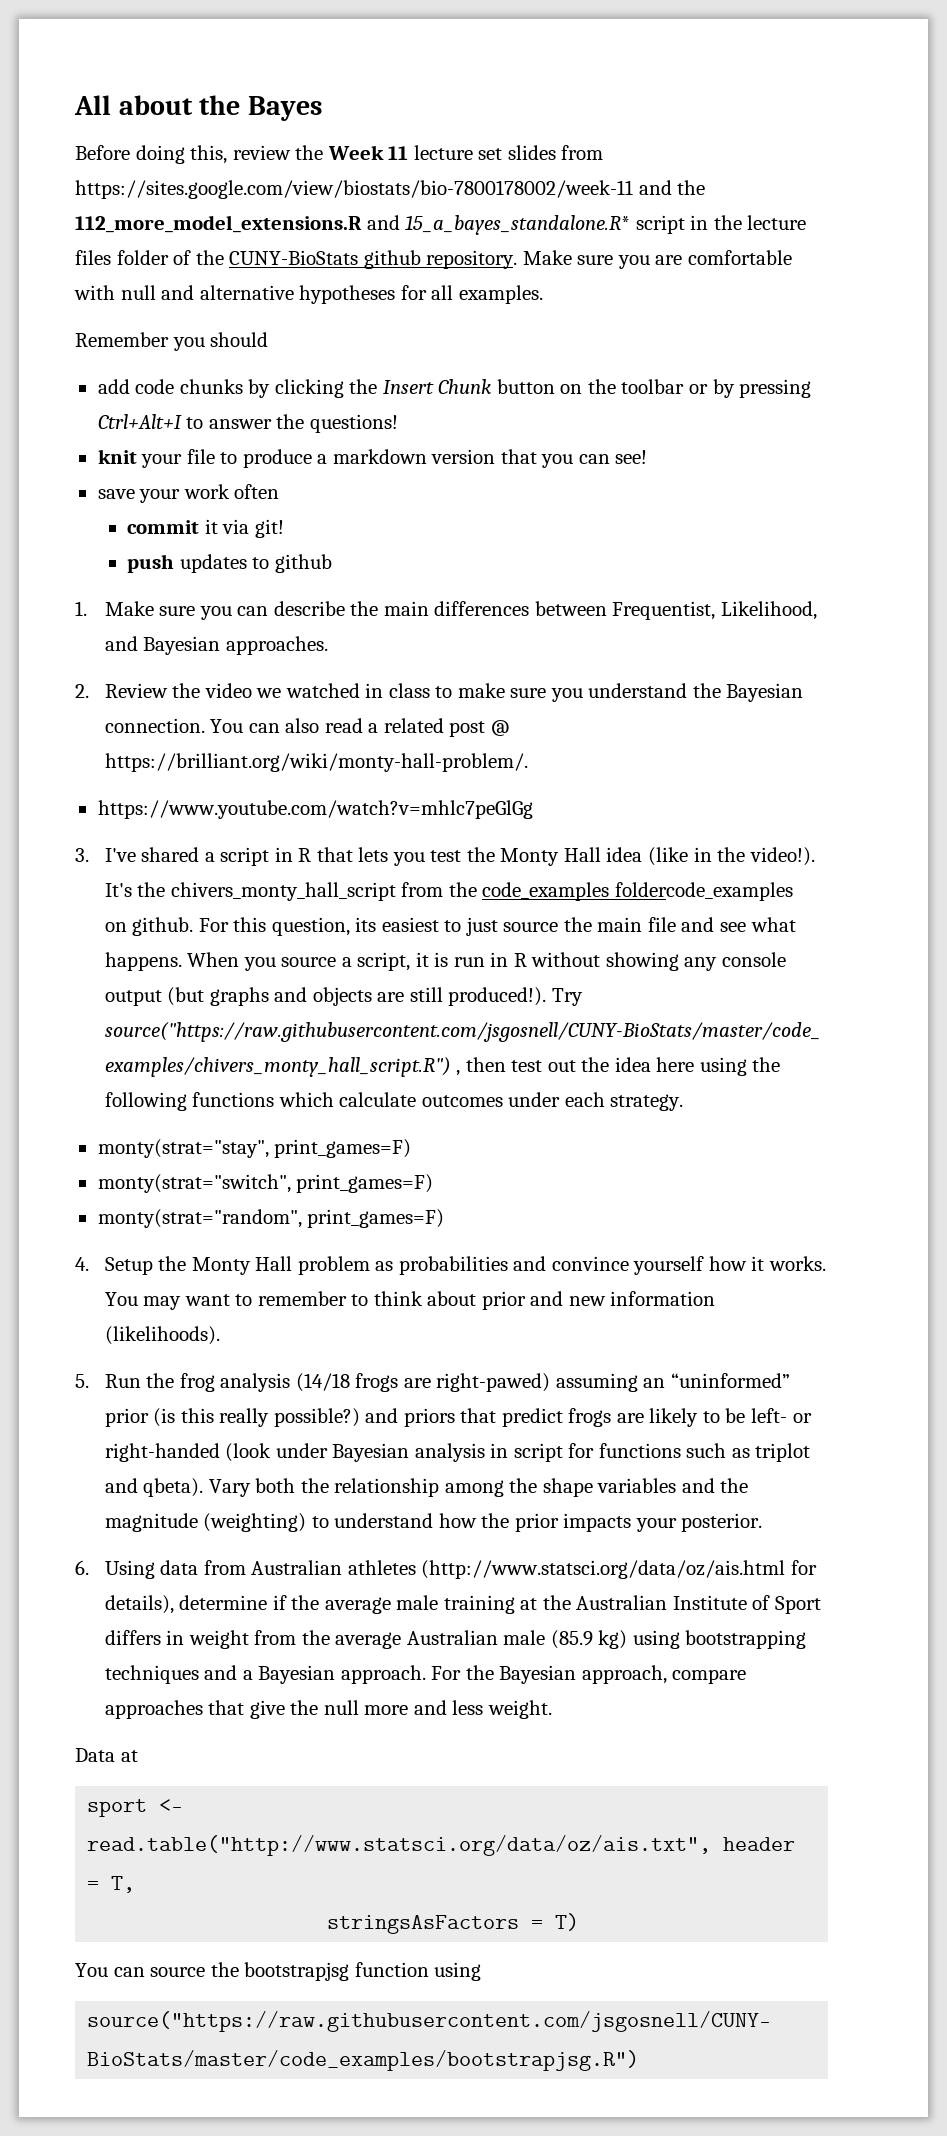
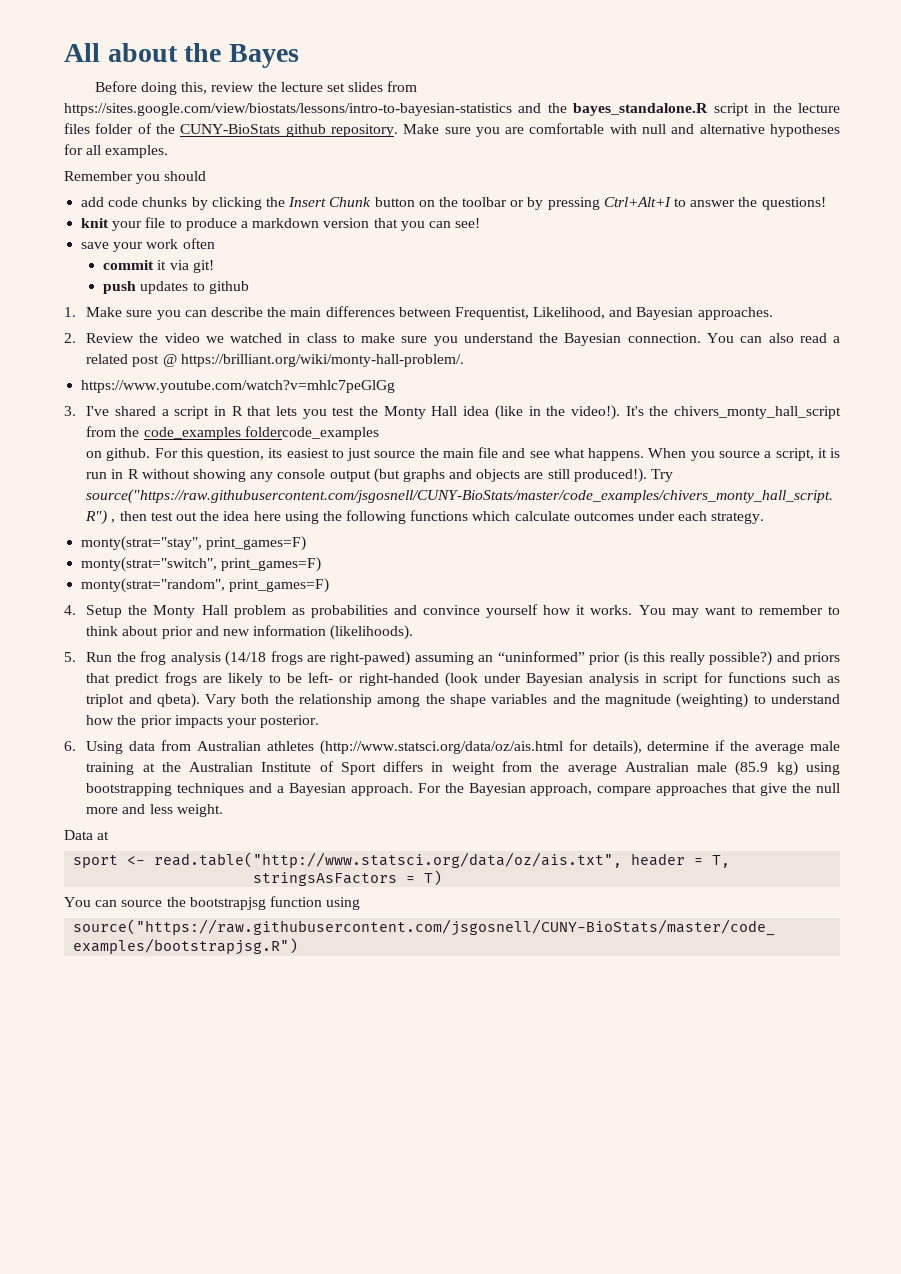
[327,145,409,160] Week 11 -> (277, 87) none
[75,180,706,199] [75,215,631,235] https://sites.google.com/view/biostats/bio-7800178002/week-11 and the 112_more_model_extensions.R and 15_a_bayes_standalone.R* -> [64,103,709,116] https://sites.google.com/view/biostats/lessons/intro-to-bayesian-statistics and the bayes_standalone.R

